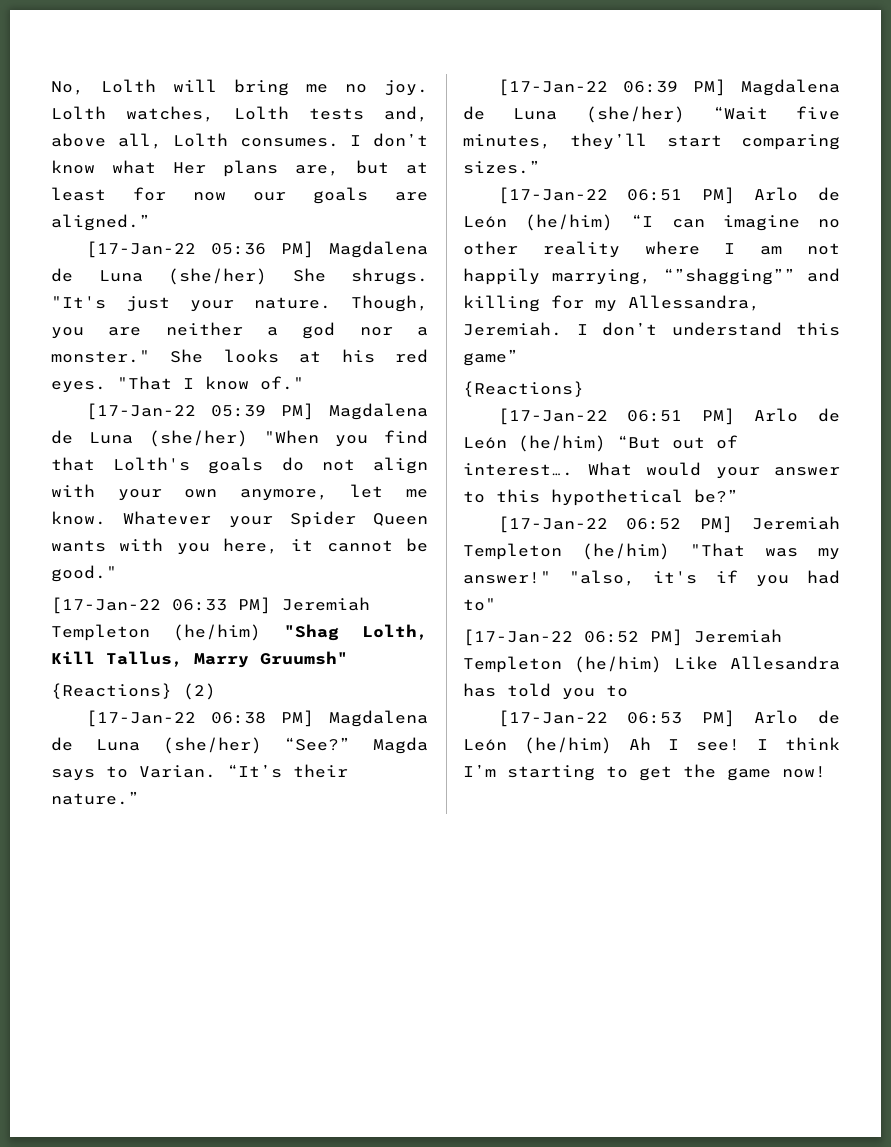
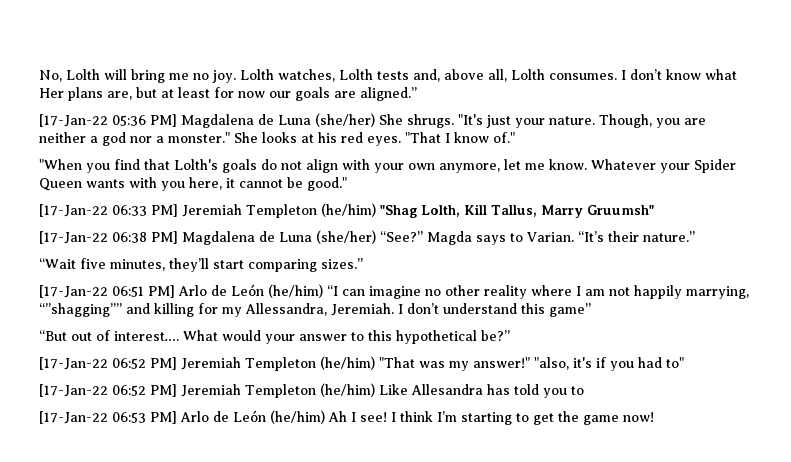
[85,403,429,420] [51,430,248,447] [17-Jan-22 05:39 PM] Magdalena de Luna (she/her) -> (515, 137) none
[51,683,216,700] // {Reactions} (2) -> (654, 210) none
[497,79,840,96] [463,106,685,123] [17-Jan-22 06:39 PM] Magdalena de Luna (she/her) -> (695, 236) none
[463,381,584,397] [497,408,841,425] [463,435,606,452] {Reactions} // [17-Jan-22 06:51 PM] Arlo de León (he/him) -> (591, 310) none

